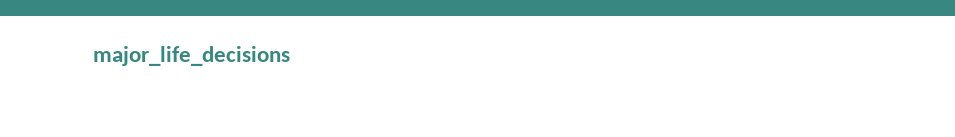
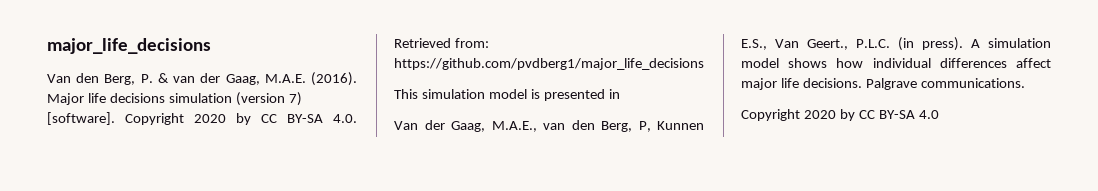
(290, 56) none -> [47,72,357,86] [47,92,302,106] [47,112,357,125] [394,38,489,48] [394,58,704,70] [394,89,620,101] [394,120,704,132] [741,37,1051,51] [741,58,1051,68] [741,78,1025,90] [741,109,939,121] // Van den Berg, P. & van der Gaag, M.A.E. (2016). Major life decisions simulation (version 7) [software]. Copyright 2020 by CC BY-SA 4.0. Retrieved from: https://github.com/pvdberg1/major_life_decisions // This simulation model is presented in // Van der Gaag, M.A.E., van den Berg, P, Kunnen E.S., Van Geert., P.L.C. (in press). A simulation model shows how individual differences affect major life decisions. Palgrave communications. // Copyright 2020 by CC BY-SA 4.0

